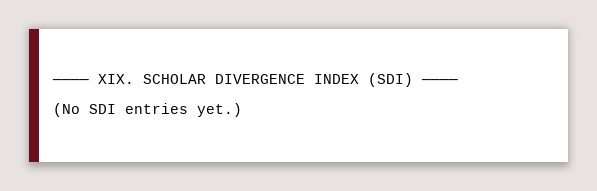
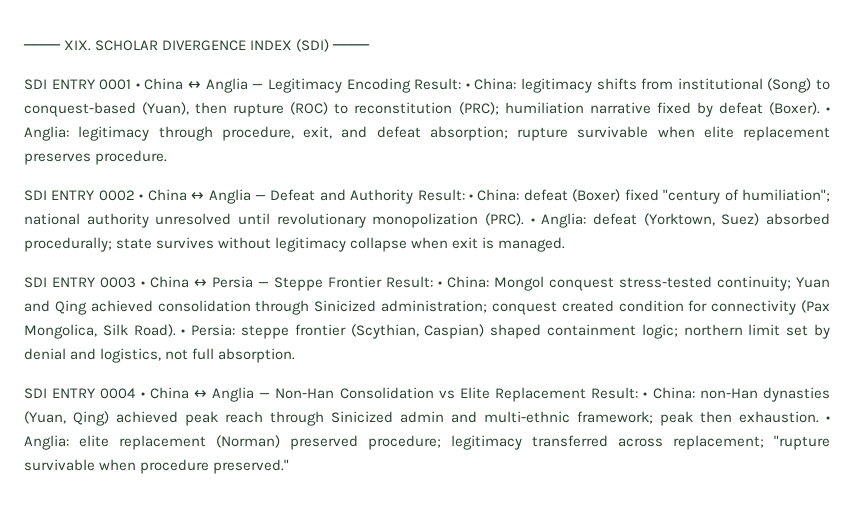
[53,103,242,117] (No SDI entries yet.) -> [24,78,830,93] [24,102,830,117] [24,126,830,141] [24,150,168,165] [24,189,831,204] [24,213,830,228] [24,237,566,252] [24,276,830,291] [24,300,831,315] [24,324,830,339] [24,348,296,363] [24,387,830,402] [24,411,830,426] [24,435,830,450] [24,459,290,474] SDI ENTRY 0001 • China ↔ Anglia — Legitimacy Encoding Result: • China: legitimacy shifts from institutional (Song) to conquest-based (Yuan), then rupture (ROC) to reconstitution (PRC); humiliation narrative fixed by defeat (Boxer). • Anglia: legitimacy through procedure, exit, and defeat absorption; rupture survivable when elite replacement preserves procedure. // SDI ENTRY 0002 • China ↔ Anglia — Defeat and Authority Result: • China: defeat (Boxer) fixed "century of humiliation"; national authority unresolved until revolutionary monopolization (PRC). • Anglia: defeat (Yorktown, Suez) absorbed procedurally; state survives without legitimacy collapse when exit is managed. // SDI ENTRY 0003 • China ↔ Persia — Steppe Frontier Result: • China: Mongol conquest stress-tested continuity; Yuan and Qing achieved consolidation through Sinicized administration; conquest created condition for connectivity (Pax Mongolica, Silk Road). • Persia: steppe frontier (Scythian, Caspian) shaped containment logic; northern limit set by denial and logistics, not full absorption. // SDI ENTRY 0004 • China ↔ Anglia — Non-Han Consolidation vs Elite Replacement Result: • China: non-Han dynasties (Yuan, Qing) achieved peak reach through Sinicized admin and multi-ethnic framework; peak then exhaustion. • Anglia: elite replacement (Norman) preserved procedure; legitimacy transferred across replacement; "rupture survivable when procedure preserved."

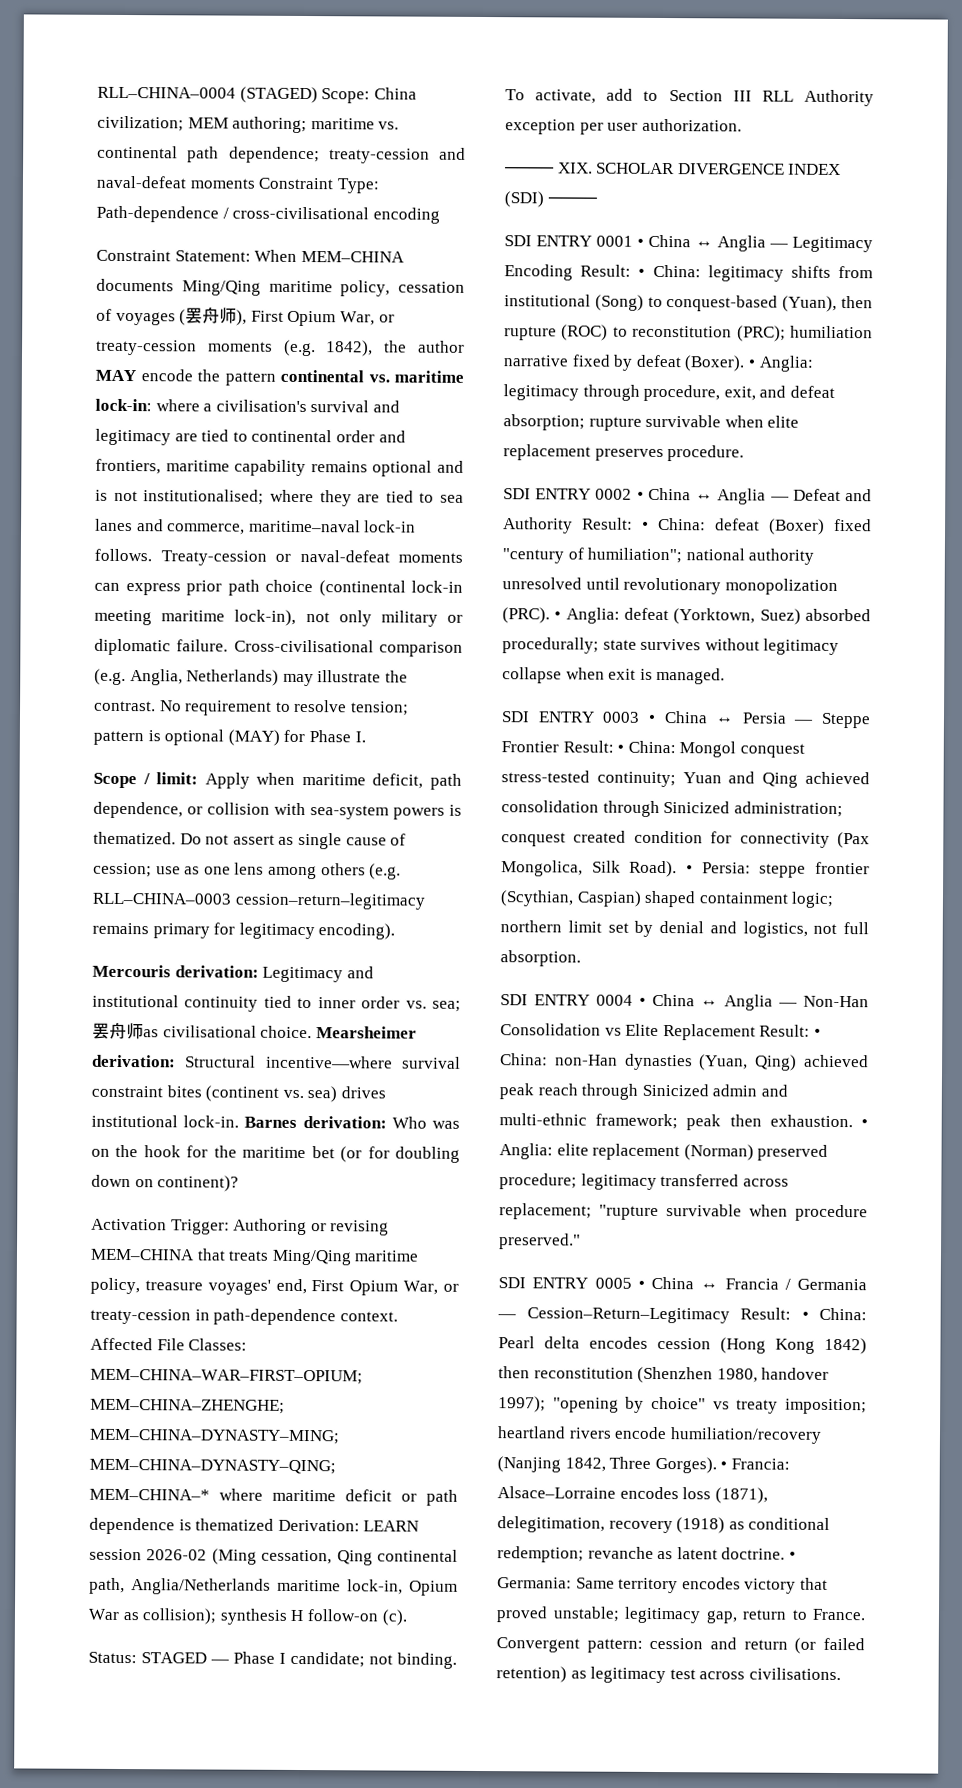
(23, 47) none -> [97,86,417,104] [97,115,400,134] [97,145,466,164] [96,175,379,194] [96,205,440,224] [96,249,405,263] [96,278,465,297] [96,306,395,327] [96,339,466,357] [95,369,464,386] [95,398,400,413] [95,428,406,446] [95,458,465,477] [95,489,464,507] [95,518,417,535] [94,548,463,566] [94,579,463,597] [94,609,463,627] [94,638,463,657] [94,668,408,687] [94,699,409,716] [93,729,366,746] [93,772,462,790] [93,801,462,820] [93,831,407,850] [93,862,402,880] [92,892,426,910] [92,922,396,940] [92,964,374,983] [92,994,461,1012] [92,1021,417,1040] [92,1054,461,1069] [91,1085,386,1103] [91,1114,460,1129] [91,1144,461,1163] [91,1174,240,1192] [91,1218,390,1236] [90,1248,420,1266] [90,1277,459,1296] [90,1308,398,1326] [90,1337,248,1351] [90,1368,363,1385] [90,1398,285,1414] [89,1428,340,1445] [89,1458,336,1475] [89,1488,458,1506] [89,1517,420,1535] [89,1548,458,1566] [89,1577,458,1596] [88,1608,408,1626] [88,1651,457,1669] [505,88,874,107] [505,118,742,135] RLL–CHINA–0004 (STAGED) Scope: China civilization; MEM authoring; maritime vs. continental path dependence; treaty-cession and naval-defeat moments Constraint Type: Path-dependence / cross-civilisational encoding // Constraint Statement: When MEM–CHINA documents Ming/Qing maritime policy, cessation of voyages (罢舟师), First Opium War, or treaty-cession moments (e.g. 1842), the author MAY encode the pattern continental vs. maritime lock-in: where a civilisation's survival and legitimacy are tied to continental order and frontiers, maritime capability remains optional and is not institutionalised; where they are tied to sea lanes and commerce, maritime–naval lock-in follows. Treaty-cession or naval-defeat moments can express prior path choice (continental lock-in meeting maritime lock-in), not only military or diplomatic failure. Cross-civilisational comparison (e.g. Anglia, Netherlands) may illustrate the contrast. No requirement to resolve tension; pattern is optional (MAY) for Phase I. // Scope / limit: Apply when maritime deficit, path dependence, or collision with sea-system powers is thematized. Do not assert as single cause of cession; use as one lens among others (e.g. RLL–CHINA–0003 cession–return–legitimacy remains primary for legitimacy encoding). // Mercouris derivation: Legitimacy and institutional continuity tied to inner order vs. sea;罢舟师as civilisational choice. Mearsheimer derivation: Structural incentive—where survival constraint bites (continent vs. sea) drives institutional lock-in. Barnes derivation: Who was on the hook for the maritime bet (or for doubling down on continent)? // Activation Trigger: Authoring or revising MEM–CHINA that treats Ming/Qing maritime policy, treasure voyages' end, First Opium War, or treaty-cession in path-dependence context. Affected File Classes: MEM–CHINA–WAR–FIRST–OPIUM; MEM–CHINA–ZHENGHE; MEM–CHINA–DYNASTY–MING; MEM–CHINA–DYNASTY–QING; MEM–CHINA–* where maritime deficit or path dependence is thematized Derivation: LEARN session 2026-02 (Ming cessation, Qing continental path, Anglia/Netherlands maritime lock-in, Opium War as collision); synthesis H follow-on (c). // Status: STAGED — Phase I candidate; not binding. To activate, add to Section III RLL Authority exception per user authorization. //
(290, 466) none -> [498,1276,867,1291] [497,1307,867,1324] [498,1336,867,1355] [498,1366,830,1384] [498,1396,867,1415] [497,1426,822,1444] [497,1456,790,1474] [497,1486,768,1504] [497,1516,831,1534] [497,1546,796,1563] [497,1577,828,1594] [496,1606,866,1624] [496,1637,865,1654] [496,1666,841,1684] // SDI ENTRY 0005 • China ↔ Francia / Germania — Cession–Return–Legitimacy Result: • China: Pearl delta encodes cession (Hong Kong 1842) then reconstitution (Shenzhen 1980, handover 1997); "opening by choice" vs treaty imposition; heartland rivers encode humiliation/recovery (Nanjing 1842, Three Gorges). • Francia: Alsace–Lorraine encodes loss (1871), delegitimation, recovery (1918) as conditional redemption; revanche as latent doctrine. • Germania: Same territory encodes victory that proved unstable; legitimacy gap, return to France. Convergent pattern: cession and return (or failed retention) as legitimacy test across civilisations.

